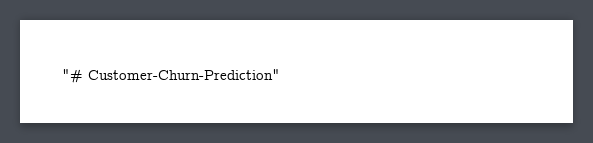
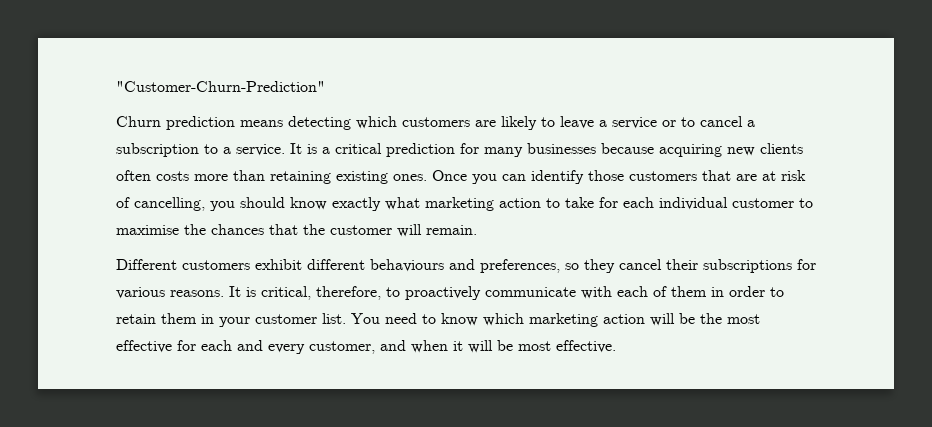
[62,69,280,83] "# Customer-Churn-Prediction" -> [116,81,325,92] [116,116,755,130] [116,143,803,157] [116,170,806,184] [116,197,813,211] [116,224,477,237] [116,259,816,273] [116,286,784,300] [116,313,760,327] [116,340,616,354] "Customer-Churn-Prediction" // Churn prediction means detecting which customers are likely to leave a service or to cancel a subscription to a service. It is a critical prediction for many businesses because acquiring new clients often costs more than retaining existing ones. Once you can identify those customers that are at risk of cancelling, you should know exactly what marketing action to take for each individual customer to maximise the chances that the customer will remain. // Different customers exhibit different behaviours and preferences, so they cancel their subscriptions for various reasons. It is critical, therefore, to proactively communicate with each of them in order to retain them in your customer list. You need to know which marketing action will be the most effective for each and every customer, and when it will be most effective.

